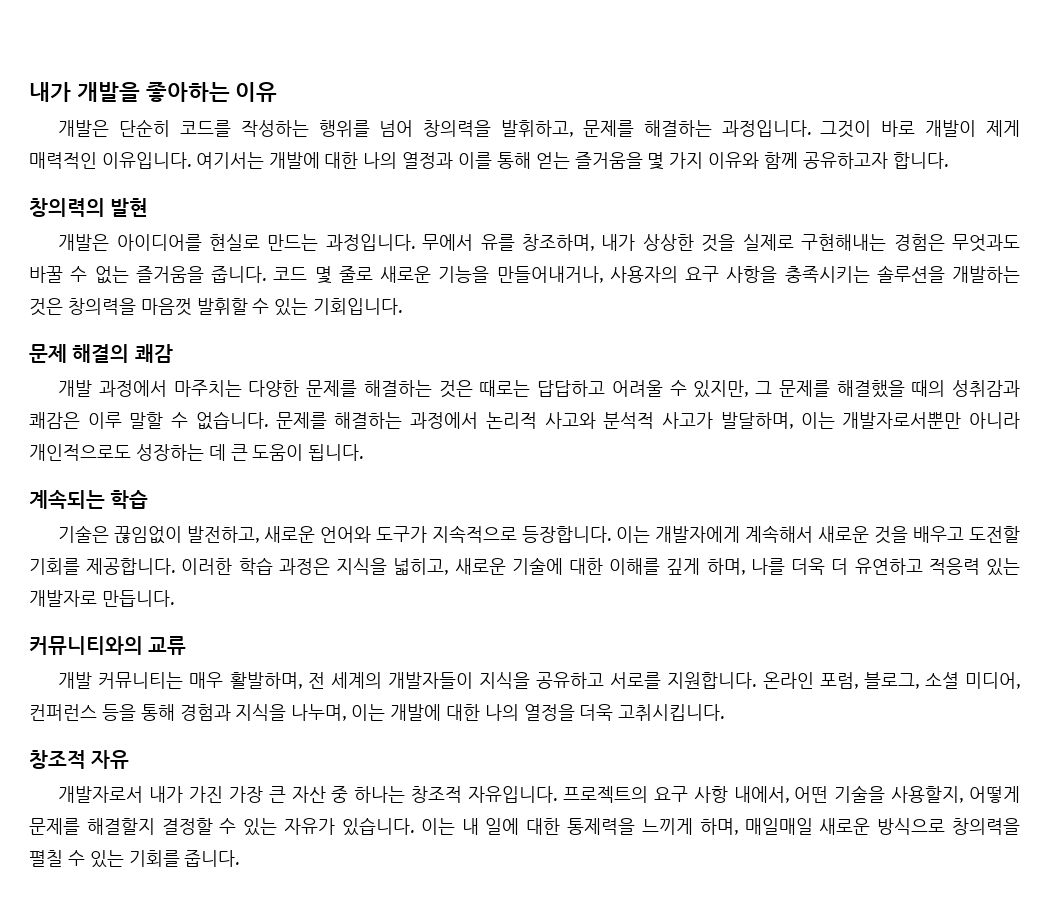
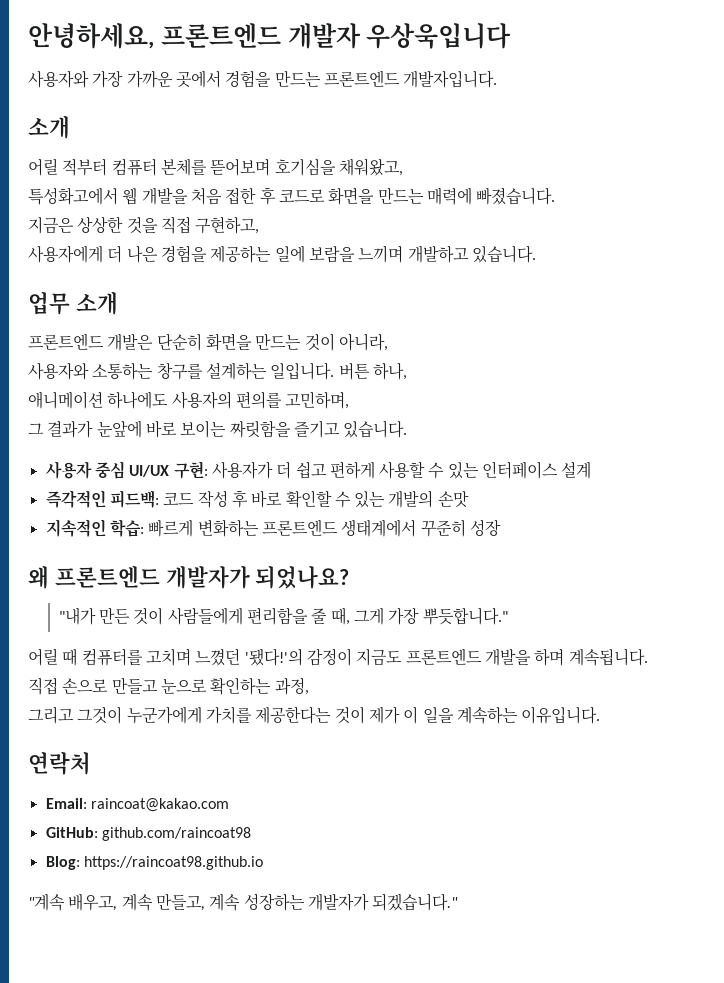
[29,82,278,102] [58,119,1020,138] [29,152,948,170] [29,198,149,217] [58,234,1020,252] [29,265,1020,284] [29,298,403,316] [29,344,173,363] [58,380,1021,398] [29,411,1021,430] [29,444,364,461] [29,490,149,509] [58,525,1020,544] [29,557,1020,576] [29,590,174,607] [29,636,187,655] [58,672,1020,689] [29,704,725,721] [29,750,130,769] [58,785,1021,803] [29,817,1021,836] [29,850,240,868] 내가 개발을 좋아하는 이유 // 개발은 단순히 코드를 작성하는 행위를 넘어 창의력을 발휘하고, 문제를 해결하는 과정입니다. 그것이 바로 개발이 제게 매력적인 이유입니다. 여기서는 개발에 대한 나의 열정과 이를 통해 얻는 즐거움을 몇 가지 이유와 함께 공유하고자 합니다. // 창의력의 발현 // 개발은 아이디어를 현실로 만드는 과정입니다. 무에서 유를 창조하며, 내가 상상한 것을 실제로 구현해내는 경험은 무엇과도 바꿀 수 없는 즐거움을 줍니다. 코드 몇 줄로 새로운 기능을 만들어내거나, 사용자의 요구 사항을 충족시키는 솔루션을 개발하는 것은 창의력을 마음껏 발휘할 수 있는 기회입니다. // 문제 해결의 쾌감 // 개발 과정에서 마주치는 다양한 문제를 해결하는 것은 때로는 답답하고 어려울 수 있지만, 그 문제를 해결했을 때의 성취감과 쾌감은 이루 말할 수 없습니다. 문제를 해결하는 과정에서 논리적 사고와 분석적 사고가 발달하며, 이는 개발자로서뿐만 아니라 개인적으로도 성장하는 데 큰 도움이 됩니다. // 계속되는 학습 // 기술은 끊임없이 발전하고, 새로운 언어와 도구가 지속적으로 등장합니다. 이는 개발자에게 계속해서 새로운 것을 배우고 도전할 기회를 제공합니다. 이러한 학습 과정은 지식을 넓히고, 새로운 기술에 대한 이해를 깊게 하며, 나를 더욱 더 유연하고 적응력 있는 개발자로 만듭니다. // 커뮤니티와의 교류 // 개발 커뮤니티는 매우 활발하며, 전 세계의 개발자들이 지식을 공유하고 서로를 지원합니다. 온라인 포럼, 블로그, 소셜 미디어, 컨퍼런스 등을 통해 경험과 지식을 나누며, 이는 개발에 대한 나의 열정을 더욱 고취시킵니다. // 창조적 자유 // 개발자로서 내가 가진 가장 큰 자산 중 하나는 창조적 자유입니다. 프로젝트의 요구 사항 내에서, 어떤 기술을 사용할지, 어떻게 문제를 해결할지 결정할 수 있는 자유가 있습니다. 이는 내 일에 대한 통제력을 느끼게 하며, 매일매일 새로운 방식으로 창의력을 펼칠 수 있는 기회를 줍니다. -> [28,23,512,49] [28,70,498,88] [28,116,70,139] [28,158,403,176] [28,187,556,205] [28,216,260,234] [28,245,536,263] [28,291,118,315] [28,333,388,351] [28,362,407,380] [28,391,350,409] [28,420,408,438] [45,461,592,479] [45,490,469,508] [45,519,501,537] [28,565,350,589] [58,607,508,625] [28,648,648,666] [28,677,309,695] [28,706,601,724] [28,752,91,775] [45,798,229,812] [45,827,251,841] [45,856,263,870] [28,893,459,911] 안녕하세요, 프론트엔드 개발자 우상욱입니다 // 사용자와 가장 가까운 곳에서 경험을 만드는 프론트엔드 개발자입니다. // 소개 // 어릴 적부터 컴퓨터 본체를 뜯어보며 호기심을 채워왔고, // 특성화고에서 웹 개발을 처음 접한 후 코드로 화면을 만드는 매력에 빠졌습니다. // 지금은 상상한 것을 직접 구현하고, // 사용자에게 더 나은 경험을 제공하는 일에 보람을 느끼며 개발하고 있습니다. // 업무 소개 // 프론트엔드 개발은 단순히 화면을 만드는 것이 아니라, // 사용자와 소통하는 창구를 설계하는 일입니다. 버튼 하나, // 애니메이션 하나에도 사용자의 편의를 고민하며, // 그 결과가 눈앞에 바로 보이는 짜릿함을 즐기고 있습니다. // 사용자 중심 UI/UX 구현: 사용자가 더 쉽고 편하게 사용할 수 있는 인터페이스 설계 // 즉각적인 피드백: 코드 작성 후 바로 확인할 수 있는 개발의 손맛 // 지속적인 학습: 빠르게 변화하는 프론트엔드 생태계에서 꾸준히 성장 // 왜 프론트엔드 개발자가 되었나요? // "내가 만든 것이 사람들에게 편리함을 줄 때, 그게 가장 뿌듯합니다." // 어릴 때 컴퓨터를 고치며 느꼈던 '됐다!'의 감정이 지금도 프론트엔드 개발을 하며 계속됩니다. // 직접 손으로 만들고 눈으로 확인하는 과정, // 그리고 그것이 누군가에게 가치를 제공한다는 것이 제가 이 일을 계속하는 이유입니다. // 연락처 // Email: raincoat@kakao.com // GitHub: github.com/raincoat98 // Blog: https://raincoat98.github.io // "계속 배우고, 계속 만들고, 계속 성장하는 개발자가 되겠습니다."

